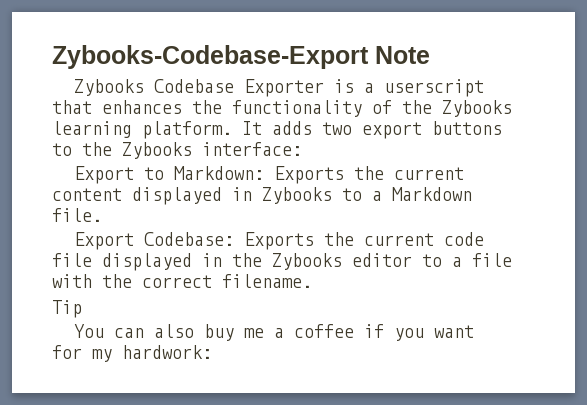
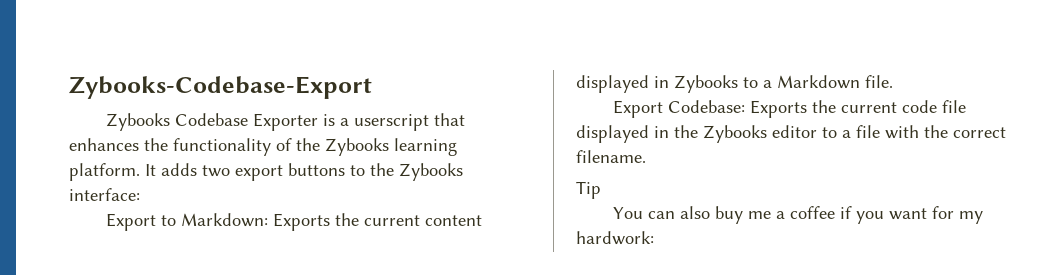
[375,46,430,64] Note -> (372, 87) none

